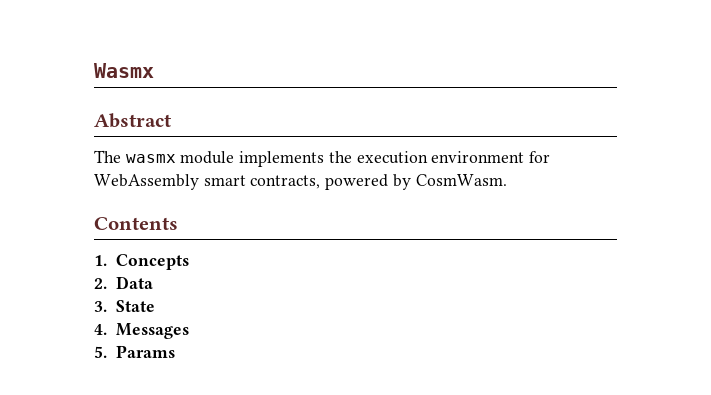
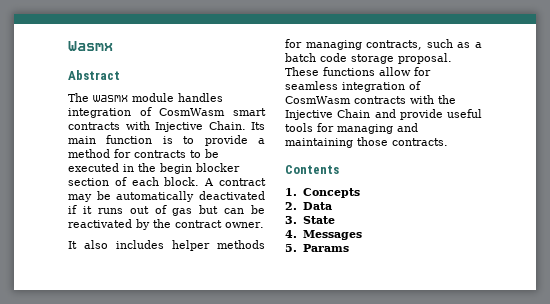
[239,151,551,167] [94,174,507,190] implements the execution environment for WebAssembly smart contracts, powered by CosmWasm. -> [178,93,223,102] [68,107,266,118] [68,121,265,132] [68,135,265,146] [68,149,219,158] [68,163,240,174] [68,177,266,186] [68,191,265,202] [68,205,265,216] [68,219,264,230] [68,240,265,251] [285,39,482,50] [285,53,452,64] [285,67,431,76] [285,81,421,92] [285,95,456,104] [285,109,482,120] [285,123,418,134] [285,137,448,148] handles integration of CosmWasm smart contracts with Injective Chain. Its main function is to provide a method for contracts to be executed in the begin blocker section of each block. A contract may be automatically deactivated if it runs out of gas but can be reactivated by the contract owner. // It also includes helper methods for managing contracts, such as a batch code storage proposal. These functions allow for seamless integration of CosmWasm contracts with the Injective Chain and provide useful tools for managing and maintaining those contracts.

